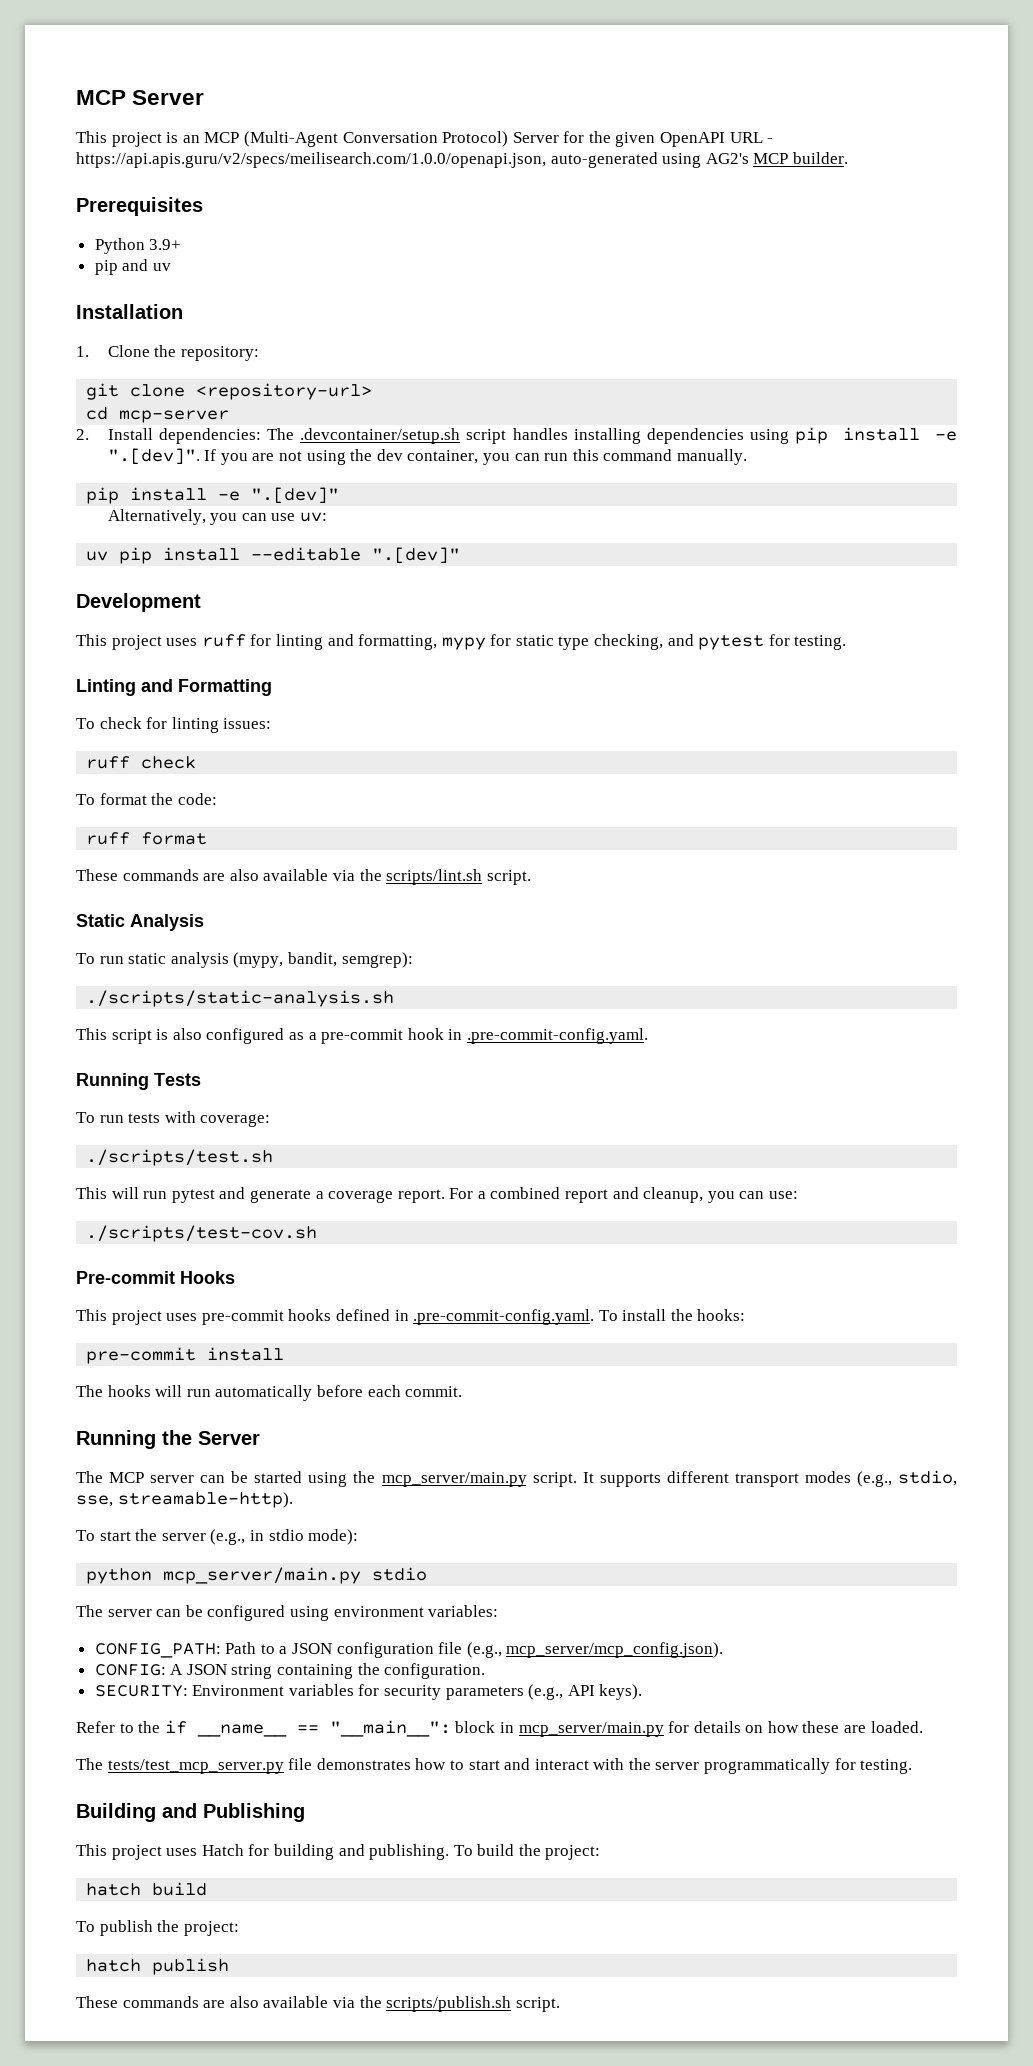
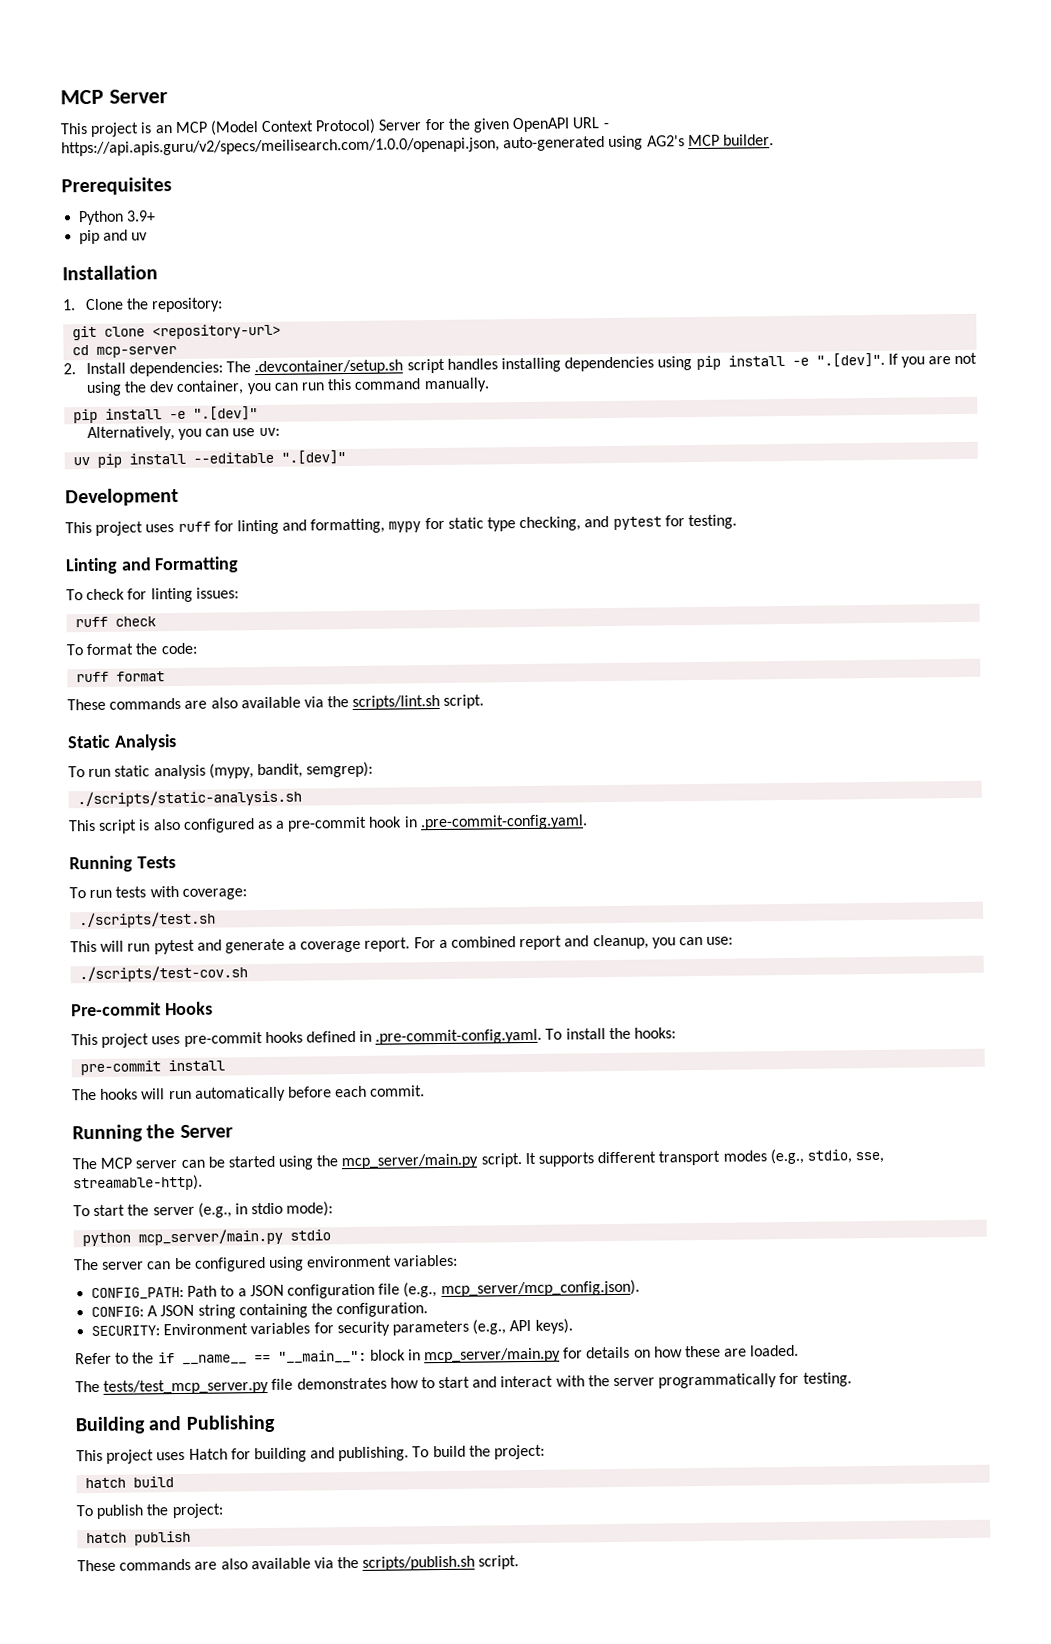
[243,131,438,147] (Multi-Agent Conversation -> [209,120,315,136] (Model Context

